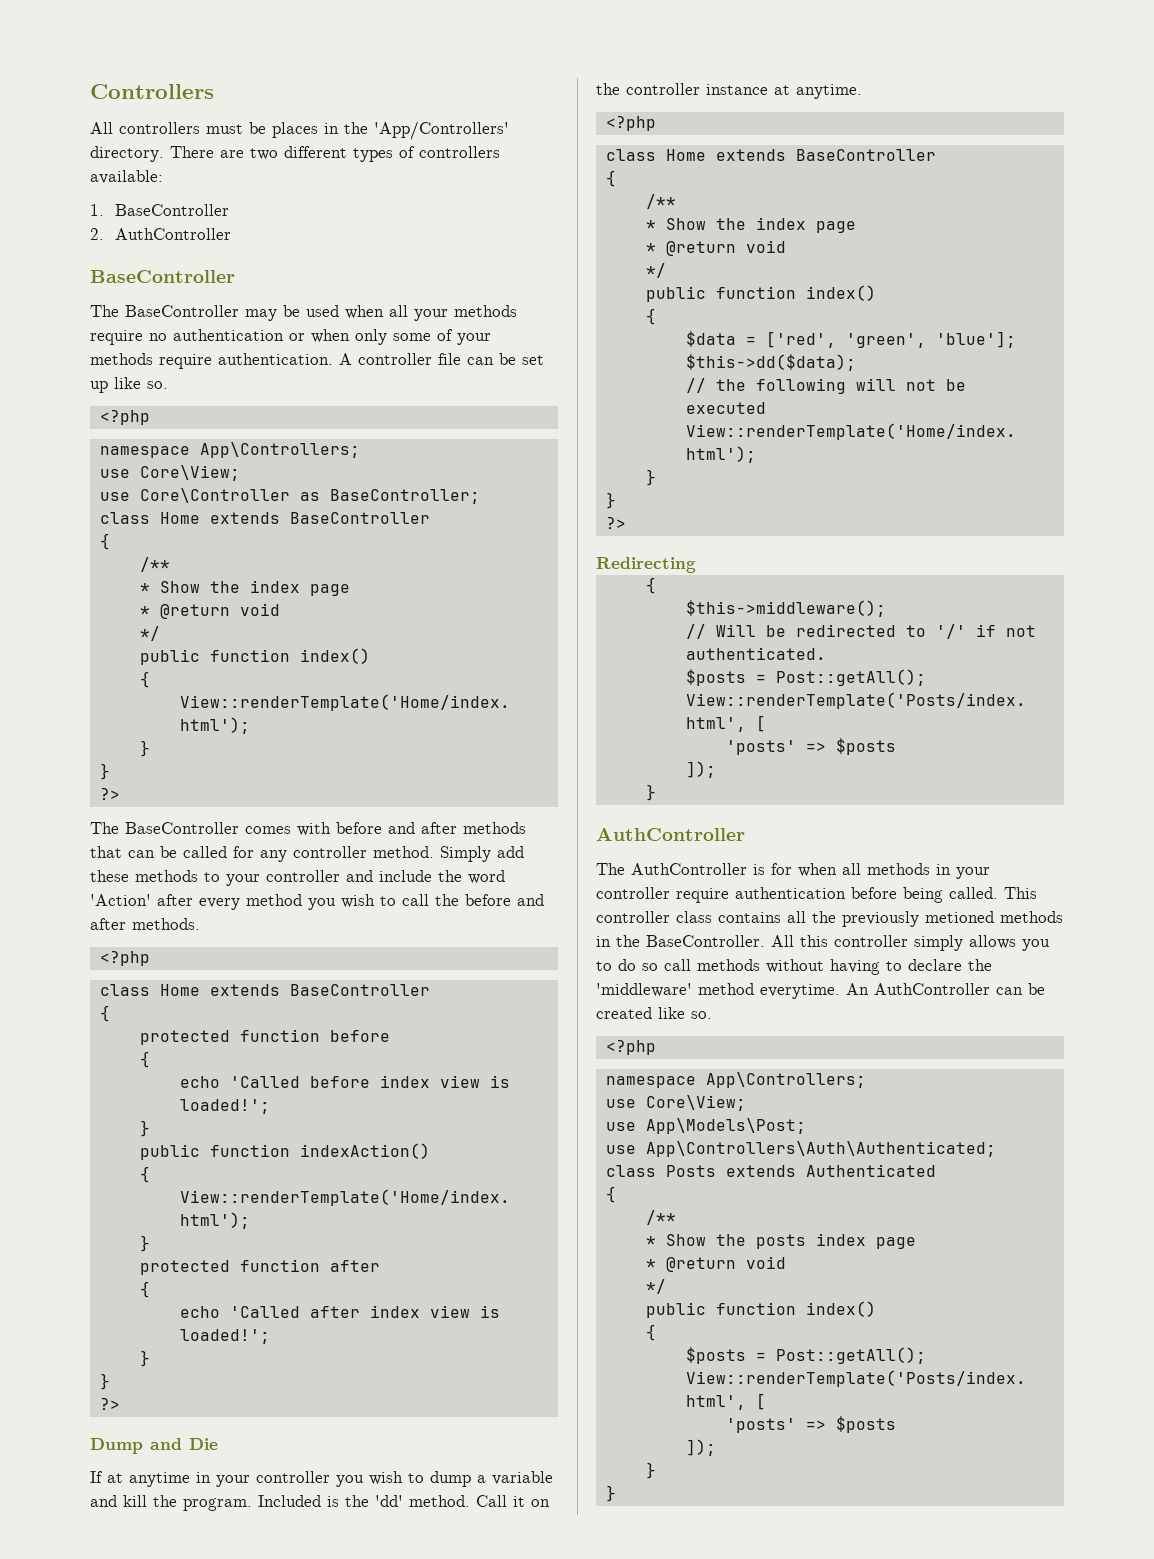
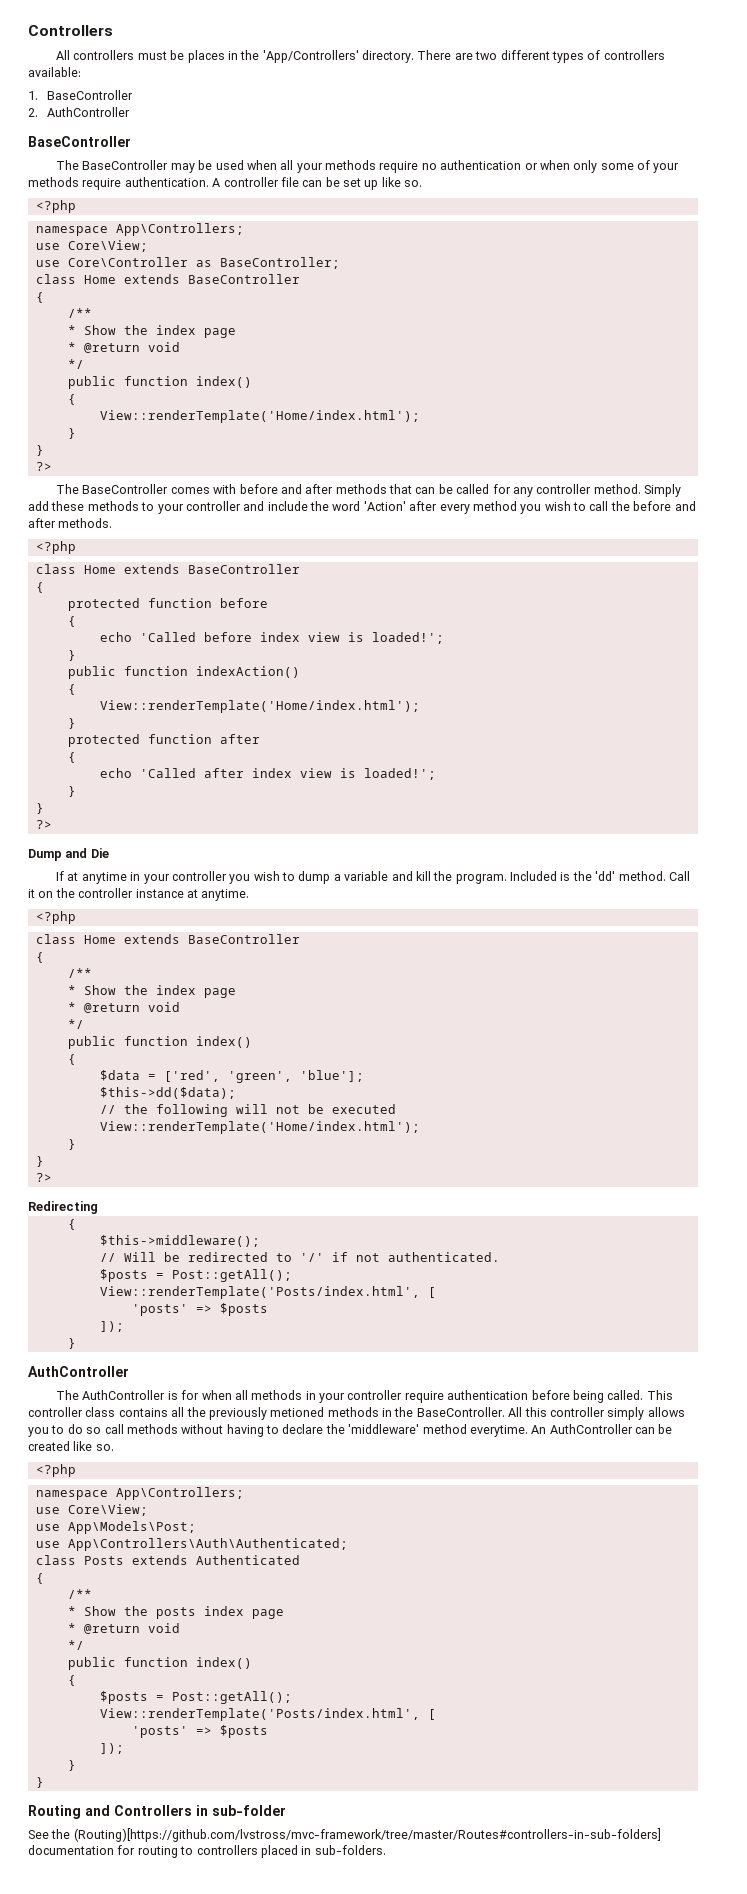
(616, 1493) none -> [28,1805,286,1819] [28,1828,661,1842] [28,1845,386,1858] // Routing and Controllers in sub-folder // See the (Routing)[https://github.com/lvstross/mvc-framework/tree/master/Routes#controllers-in-sub-folders] documentation for routing to controllers placed in sub-folders.

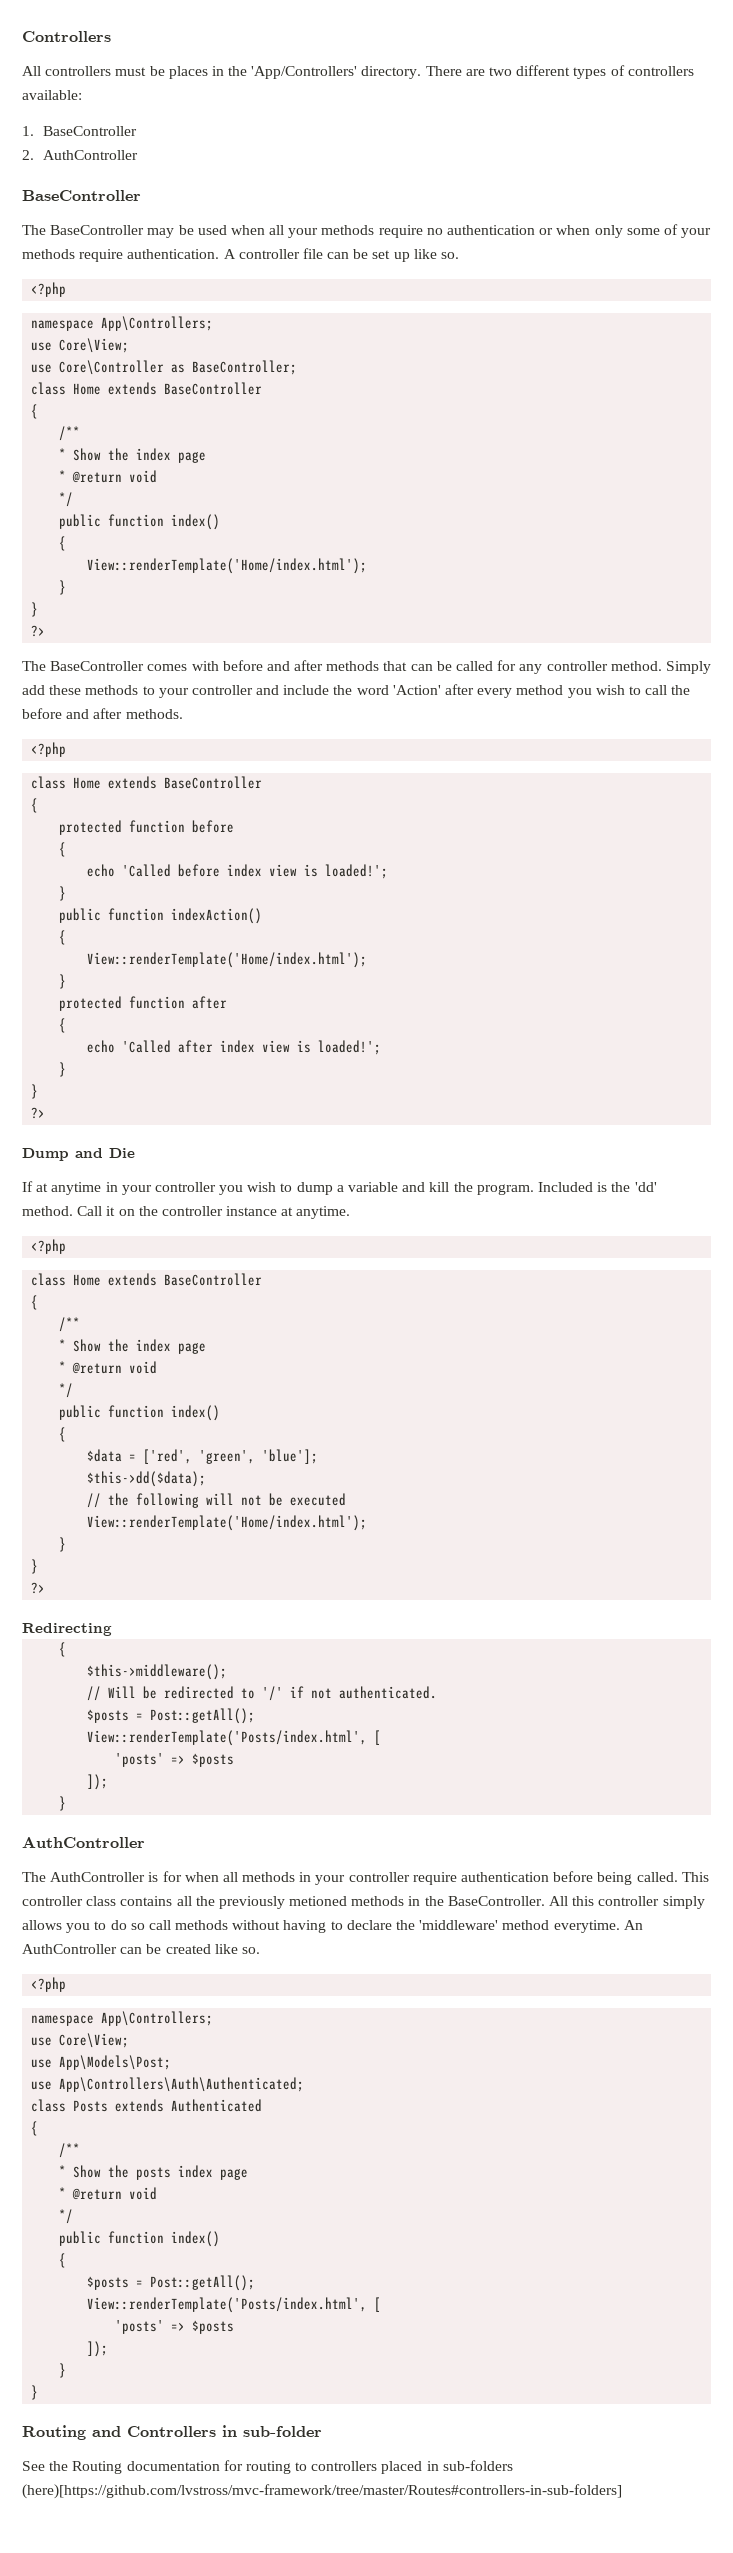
[73,1828,661,1842] (Routing)[https://github.com/lvstross/mvc-framework/tree/master/Routes#controllers-in-sub-folders] -> [72,2461,123,2474] Routing
[314,1845,386,1855] sub-folders. -> [442,2460,513,2471] [22,2484,622,2499] sub-folders (here)[https://github.com/lvstross/mvc-framework/tree/master/Routes#controllers-in-sub-folders]

